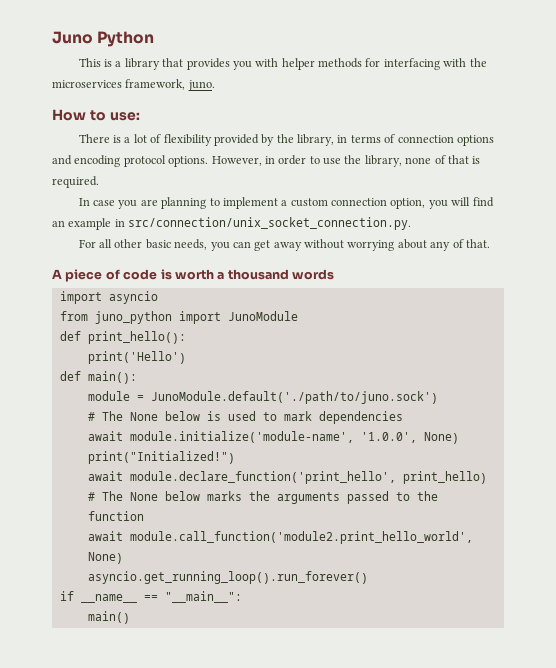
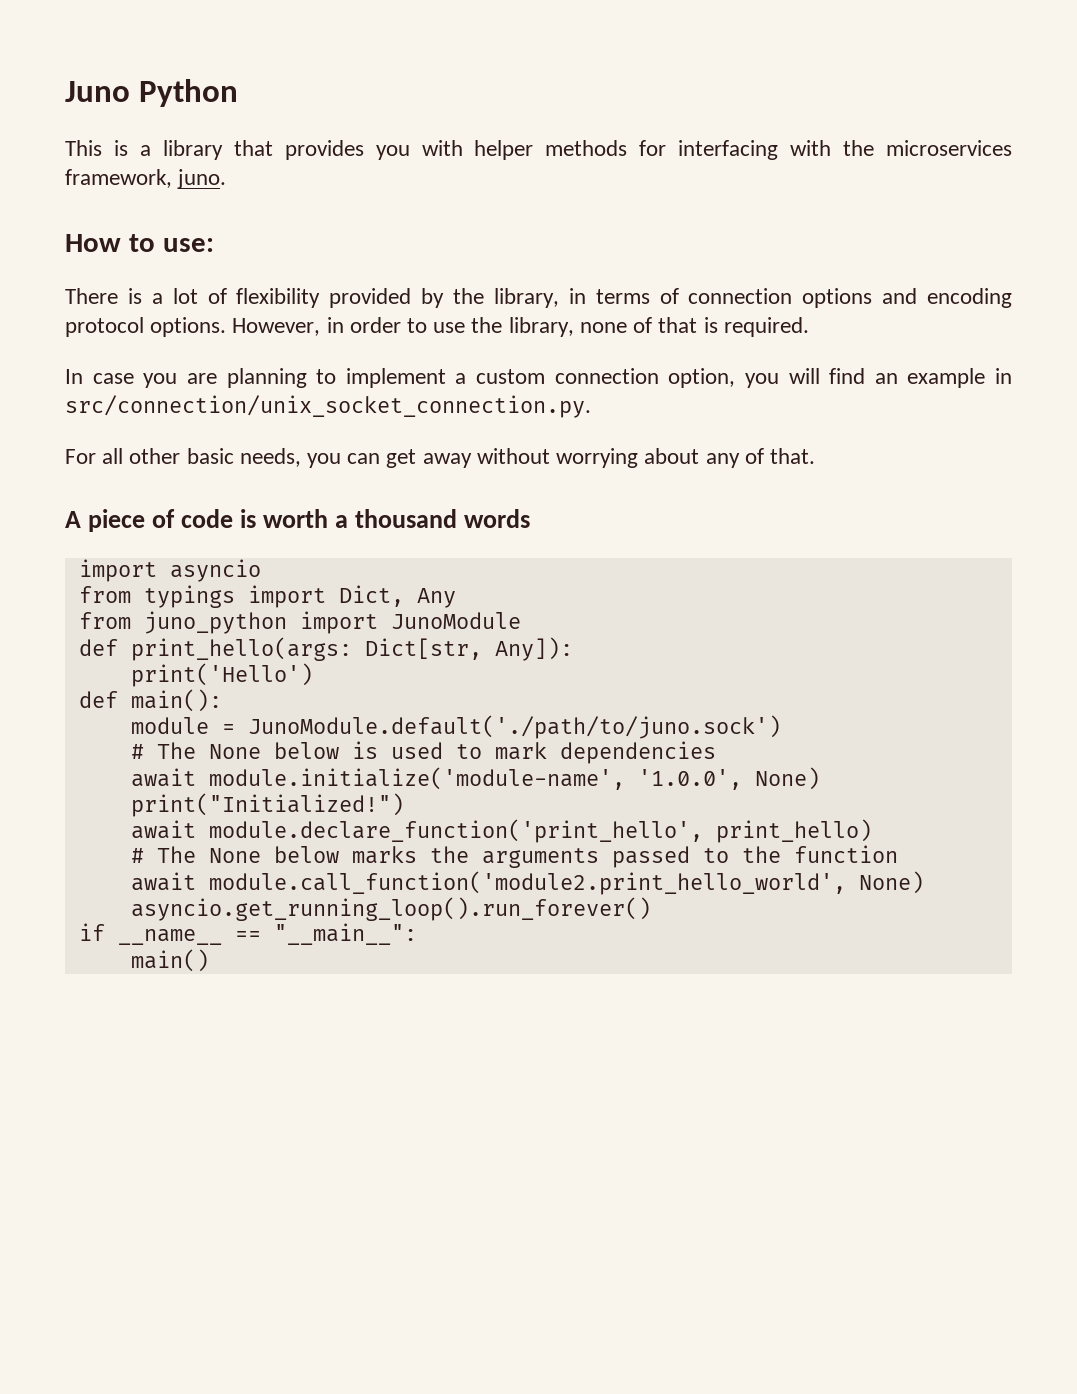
(158, 297) none -> [78,585,456,608] // from typings import Dict, Any
[87,331,186,344] print_hello(): -> [130,637,573,661] print_hello(args: Dict[str, Any]):

